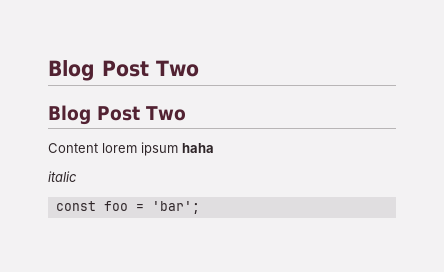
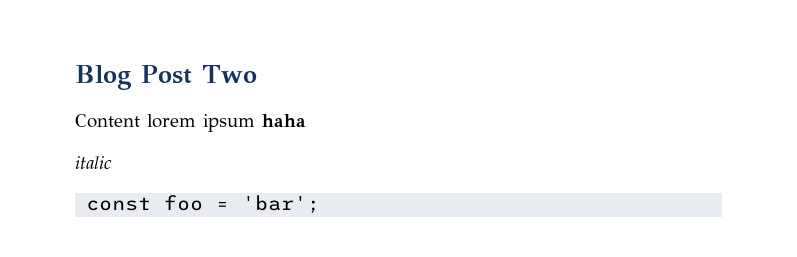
[48,60,199,81] [48,105,186,125] Blog Post Two // Blog Post Two -> [75,65,257,90] Blog Post Two

